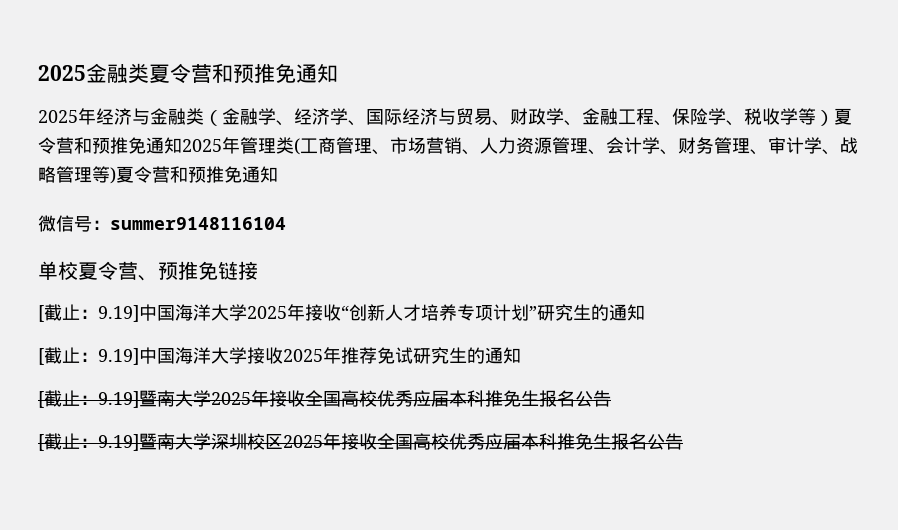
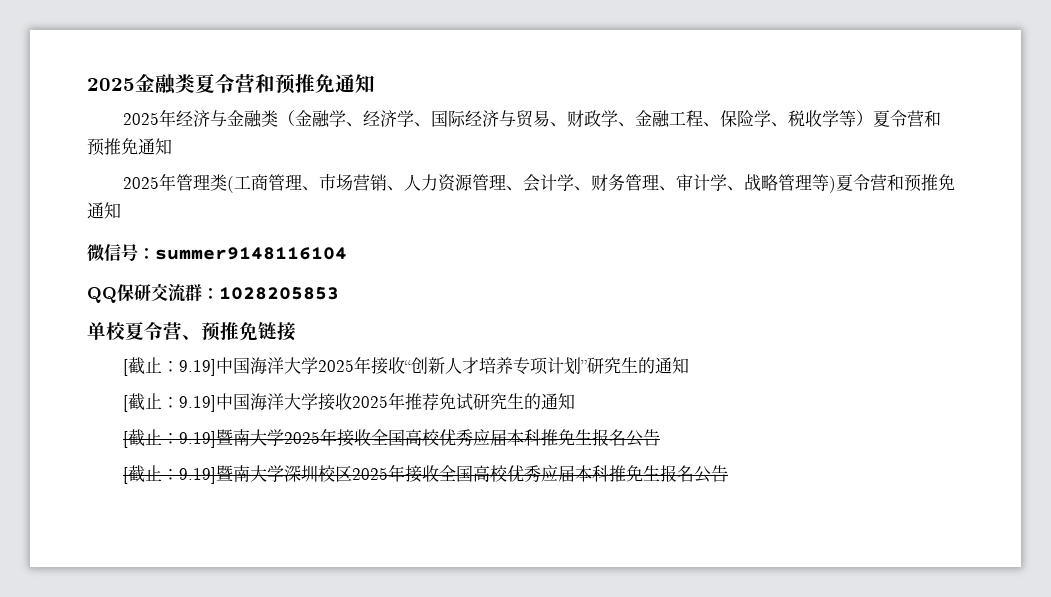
(182, 145) none -> (172, 146) //
(286, 223) none -> [87,283,339,303] // QQ保研交流群：1028205853

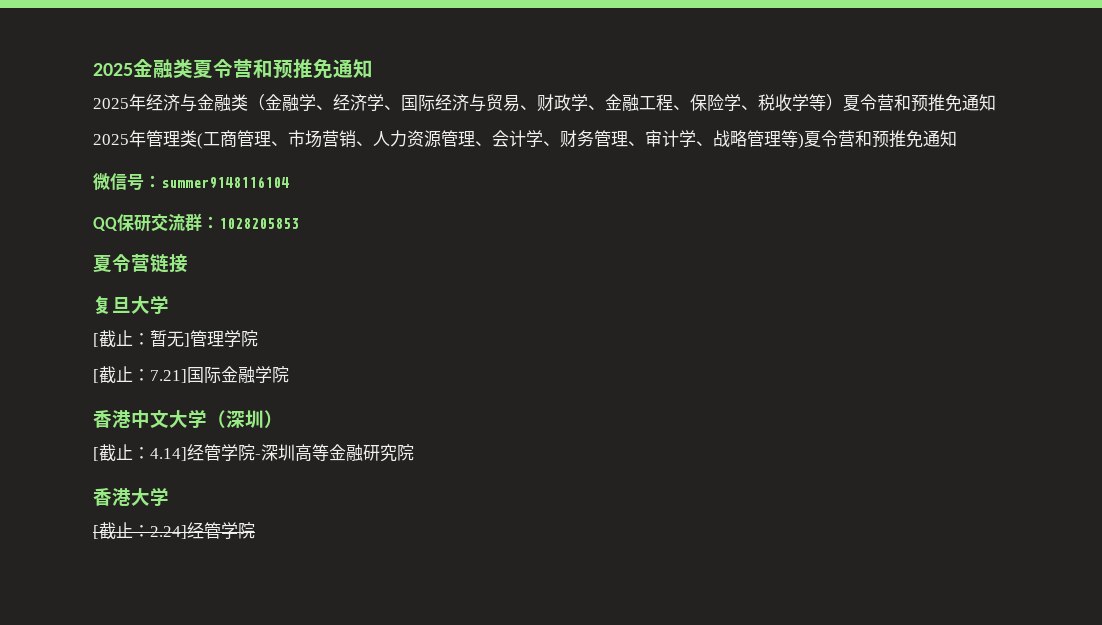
[87,322,258,341] 单校夏令营、预推免 -> [93,253,150,273] 夏令营
[123,356,690,376] [123,392,576,412] [123,428,661,448] [123,464,729,484] // [截止：9.19]中国海洋大学2025年接收“创新人才培养专项计划”研究生的通知 // [截止：9.19]中国海洋大学接收2025年推荐免试研究生的通知 // [截止：9.19]暨南大学2025年接收全国高校优秀应届本科推免生报名公告 // [截止：9.19]暨南大学深圳校区2025年接收全国高校优秀应届本科推免生报名公告 -> [93,295,169,314] [93,330,258,347] [93,366,289,384] [93,409,283,428] [93,444,414,462] [93,487,169,506] [93,522,255,539] // 复旦大学 // [截止：暂无]管理学院 // [截止：7.21]国际金融学院 // 香港中文大学（深圳） // [截止：4.14]经管学院-深圳高等金融研究院 // 香港大学 // [截止：2.24]经管学院

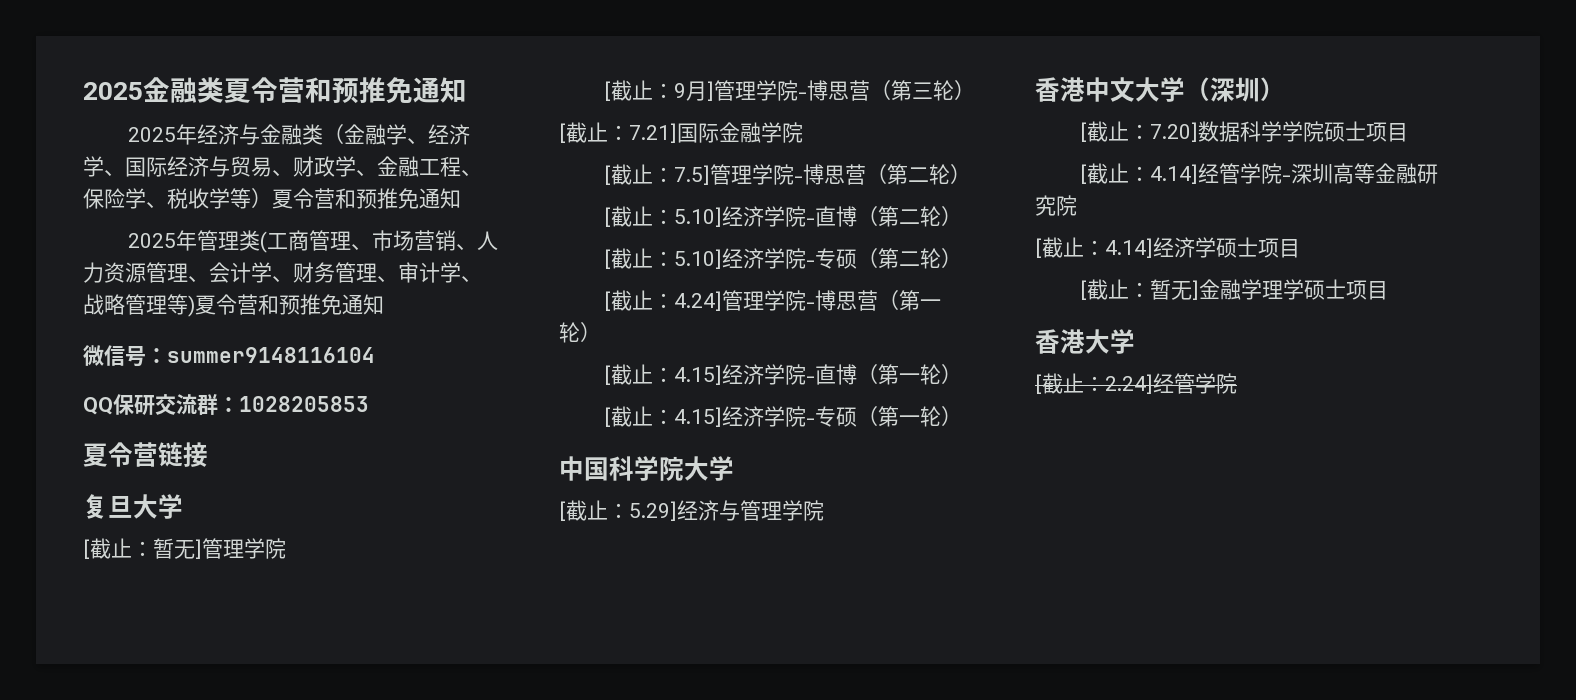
(258, 338) none -> [604,80,976,101] // [截止：9月]管理学院-博思营（第三轮）
(289, 374) none -> [604,164,972,185] [604,206,963,227] [604,248,963,269] [604,290,942,311] [559,322,601,343] [604,364,963,385] [604,406,963,427] [559,456,734,481] [559,500,824,521] // [截止：7.5]管理学院-博思营（第二轮） // [截止：5.10]经济学院-直博（第二轮） // [截止：5.10]经济学院-专硕（第二轮） // [截止：4.24]管理学院-博思营（第一轮） // [截止：4.15]经济学院-直博（第一轮） // [截止：4.15]经济学院-专硕（第一轮） // 中国科学院大学 // [截止：5.29]经济与管理学院
(283, 419) none -> [1080,121,1409,142] // [截止：7.20]数据科学学院硕士项目
(414, 452) none -> [1035,237,1300,258] [1080,279,1389,300] // [截止：4.14]经济学硕士项目 // [截止：暂无]金融学理学硕士项目

